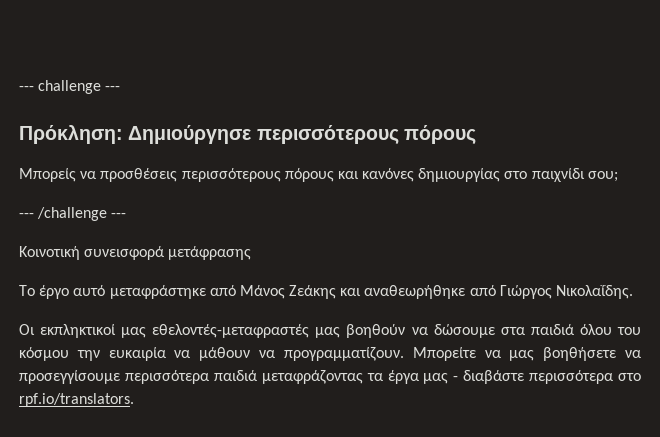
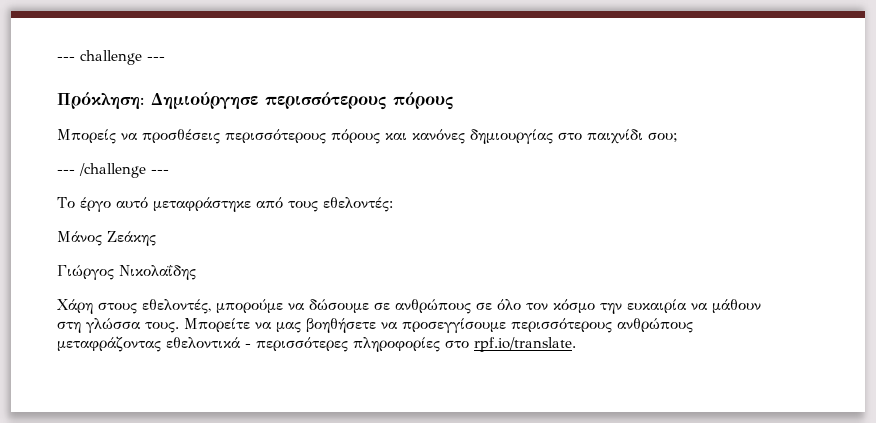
[19,246,252,260] // Κοινοτική συνεισφορά μετάφρασης -> (169, 171) none
(236, 290) none -> [288,197,393,212] τους εθελοντές: //
[340,285,634,299] [19,324,641,338] [19,347,69,361] και αναθεωρήθηκε από Γιώργος Νικολαΐδης. // Οι εκπληκτικοί μας εθελοντές-μεταφραστές μας βοηθούν να δώσουμε στα παιδιά όλου του κόσμου -> [57,265,196,280] [57,299,595,314] // Γιώργος Νικολαΐδης // Χάρη στους εθελοντές, μπορούμε να δώσουμε σε ανθρώπους σε όλο τον κόσμο
[259,347,404,361] να προγραμματίζουν. -> [57,318,179,333] στη γλώσσα τους.
[124,370,641,384] [19,393,134,407] περισσότερα παιδιά μεταφράζοντας τα έργα μας - διαβάστε περισσότερα στο rpf.io/translators. -> [511,318,693,333] [57,336,576,352] περισσότερους ανθρώπους μεταφράζοντας εθελοντικά - περισσότερες πληροφορίες στο rpf.io/translate.

